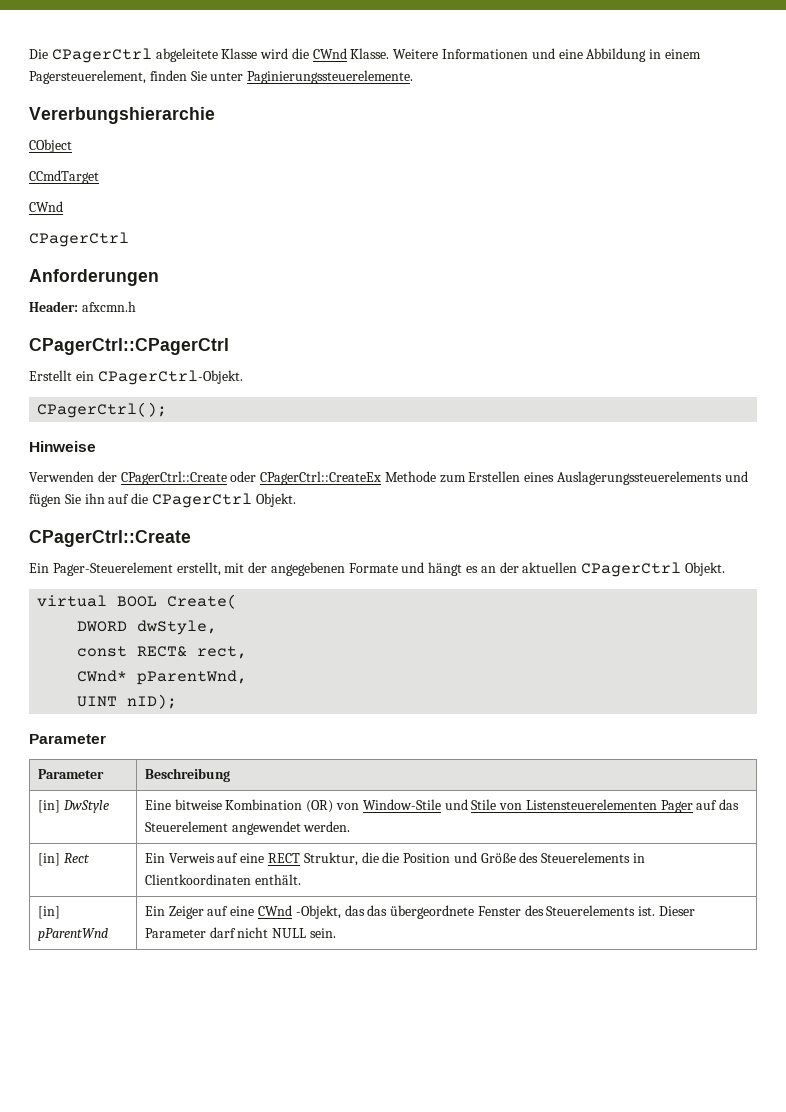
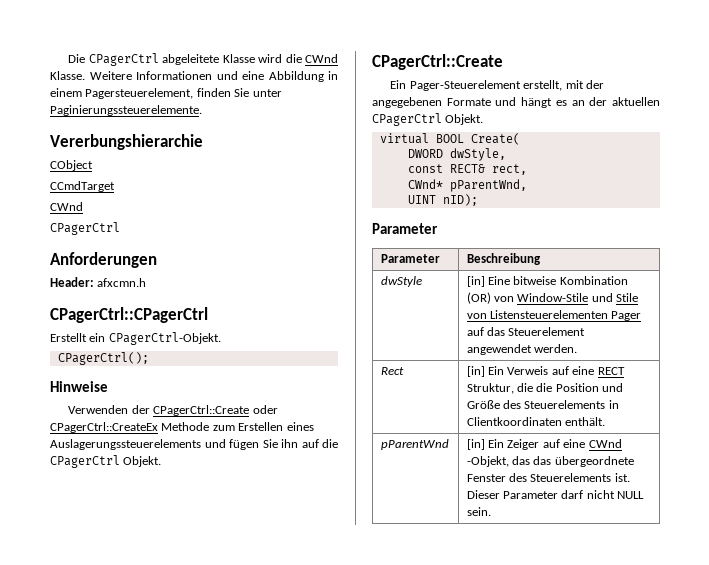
[37,800,109,813] [in] DwStyle | -> [380,276,422,287] [466,276,485,287] dwStyle | [in]
[37,853,60,866] [in] -> (578, 348) none
(90, 858) none -> [466,366,485,377] [in]
[37,906,60,919] [in] -> (606, 421) none
(108, 934) none -> [466,439,485,450] [in]

